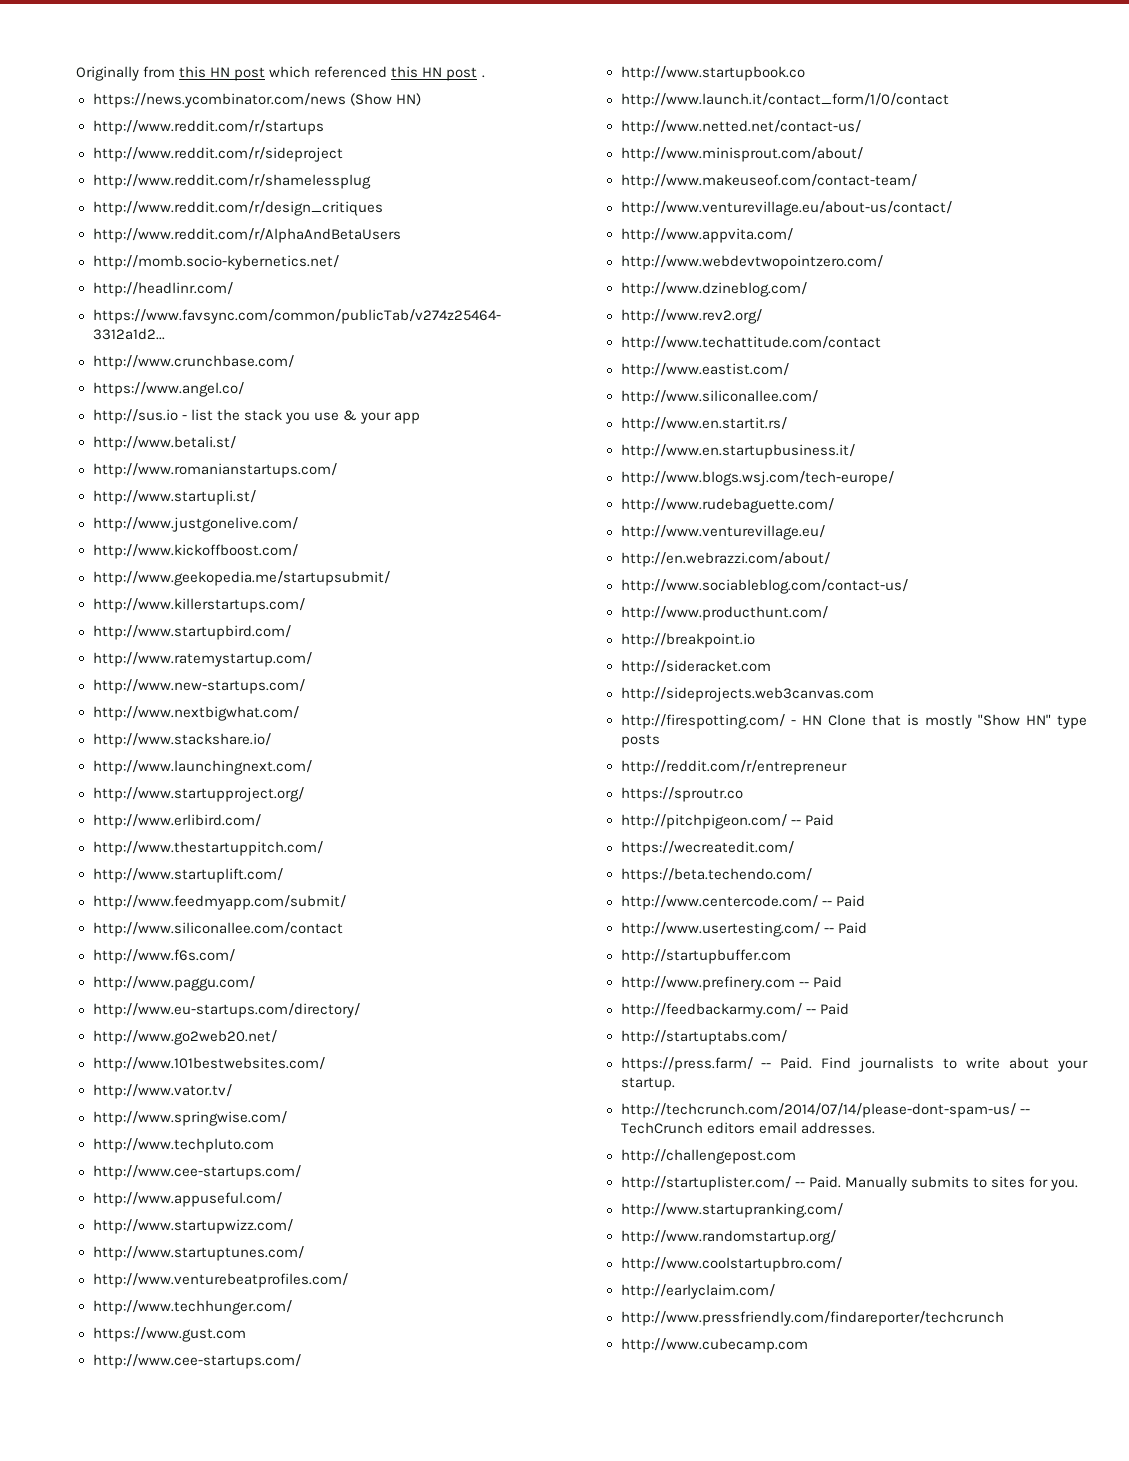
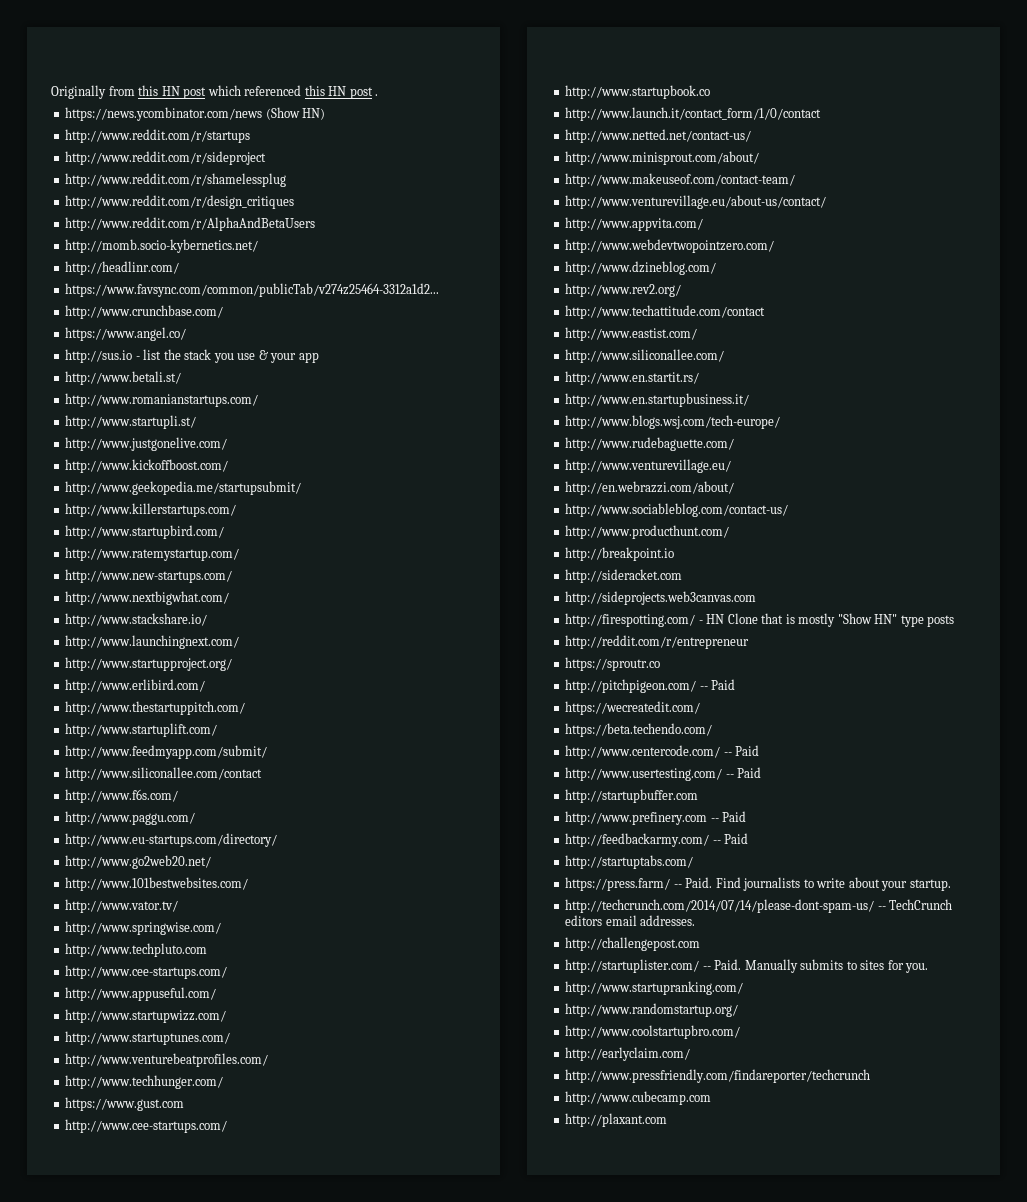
(808, 1345) none -> [565,1113,668,1127] // http://plaxant.com

